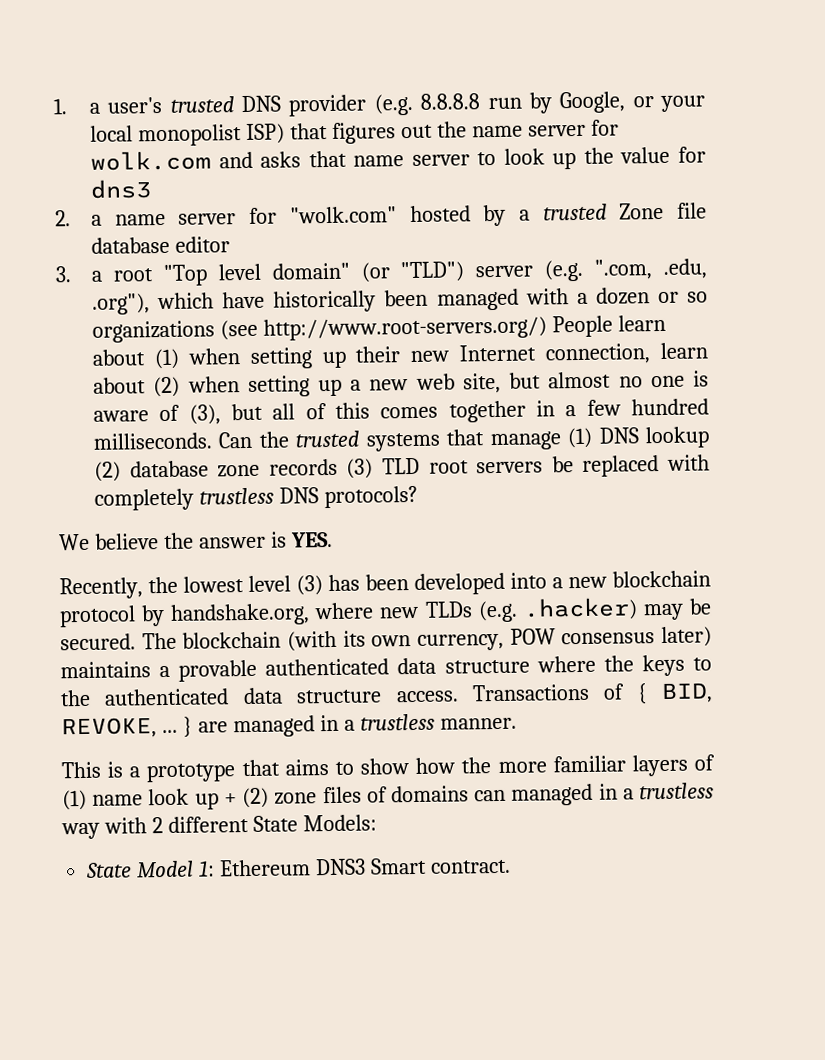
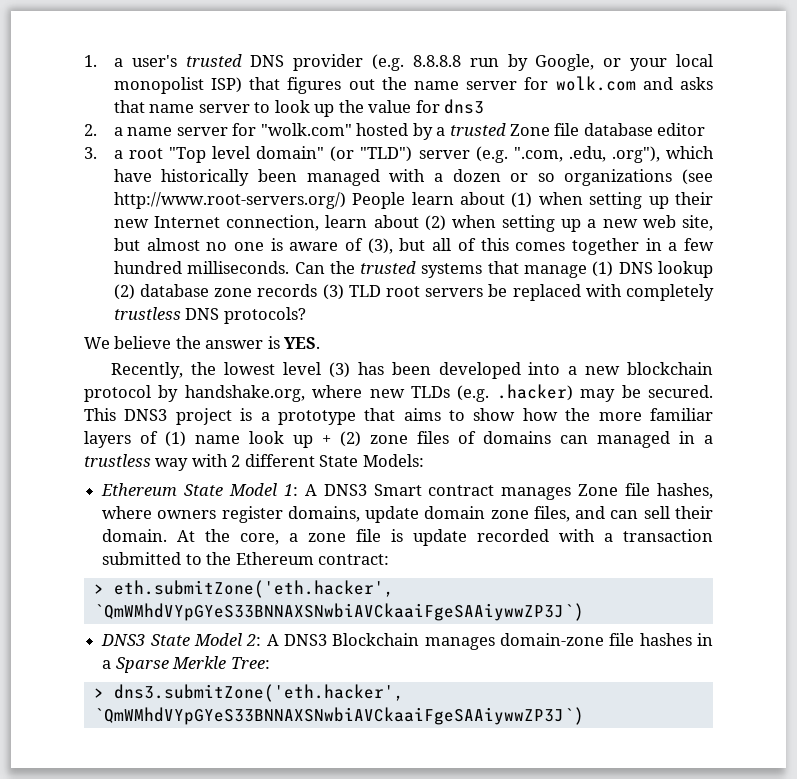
[141,626,713,652] [60,654,712,682] [60,682,713,707] [61,713,517,739] [61,761,101,779] The blockchain (with its own currency, POW consensus later) maintains a provable authenticated data structure where the keys to the authenticated data structure access. Transactions of { BID, REVOKE, ... } are managed in a trustless manner. // This -> [84,408,232,425] This DNS3 project
(377, 823) none -> [101,483,178,496] Ethereum
[219,859,312,877] Ethereum -> [304,484,317,496] A
[429,859,511,874] contract. -> [428,483,713,500] [102,506,713,523] [102,529,713,546] [102,552,389,565] [93,580,394,598] [93,603,584,621] [101,633,714,650] [102,656,270,673] [93,684,404,702] [93,707,584,725] contract manages Zone file hashes, where owners register domains, update domain zone files, and can sell their domain. At the core, a zone file is update recorded with a transaction submitted to the Ethereum contract: // > eth.submitZone('eth.hacker', `QmWMhdVYpGYeS33BNNAXSNwbiAVCkaaiFgeSAAiywwZP3J`) // DNS3 State Model 2: A DNS3 Blockchain manages domain-zone file hashes in a Sparse Merkle Tree: // > dns3.submitZone('eth.hacker', `QmWMhdVYpGYeS33BNNAXSNwbiAVCkaaiFgeSAAiywwZP3J`)

